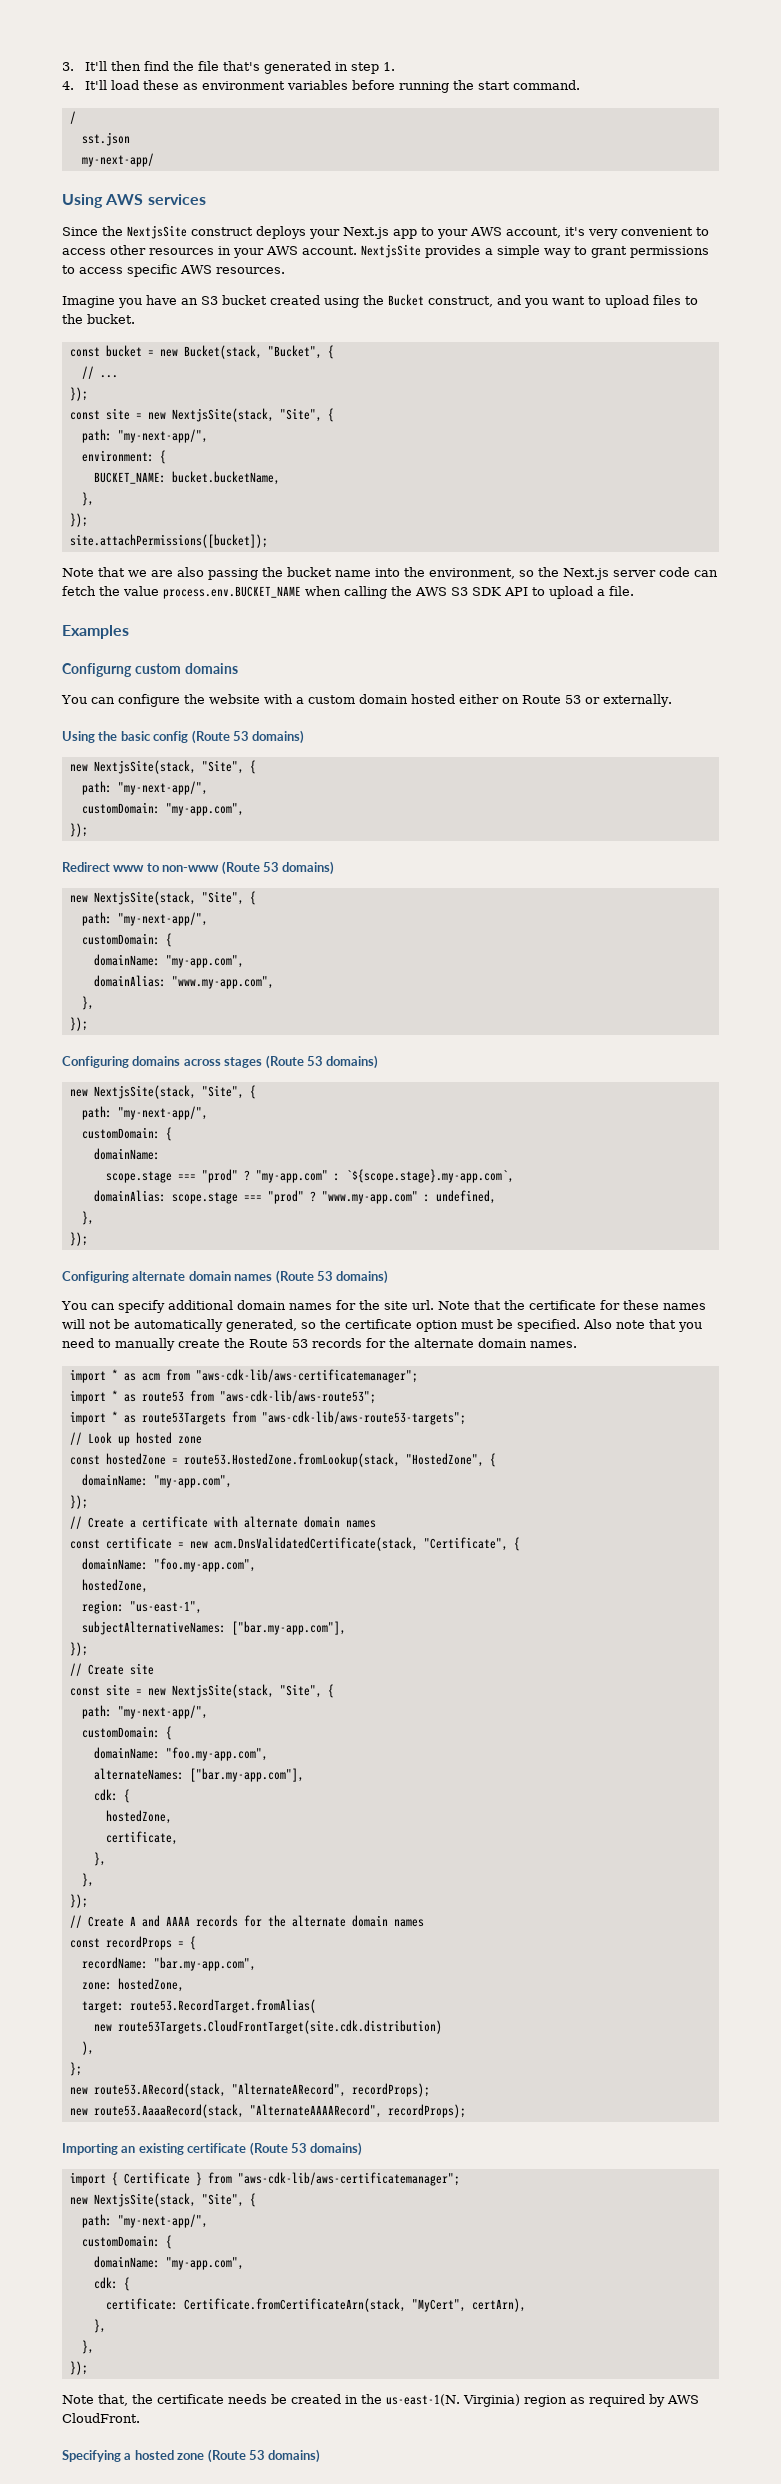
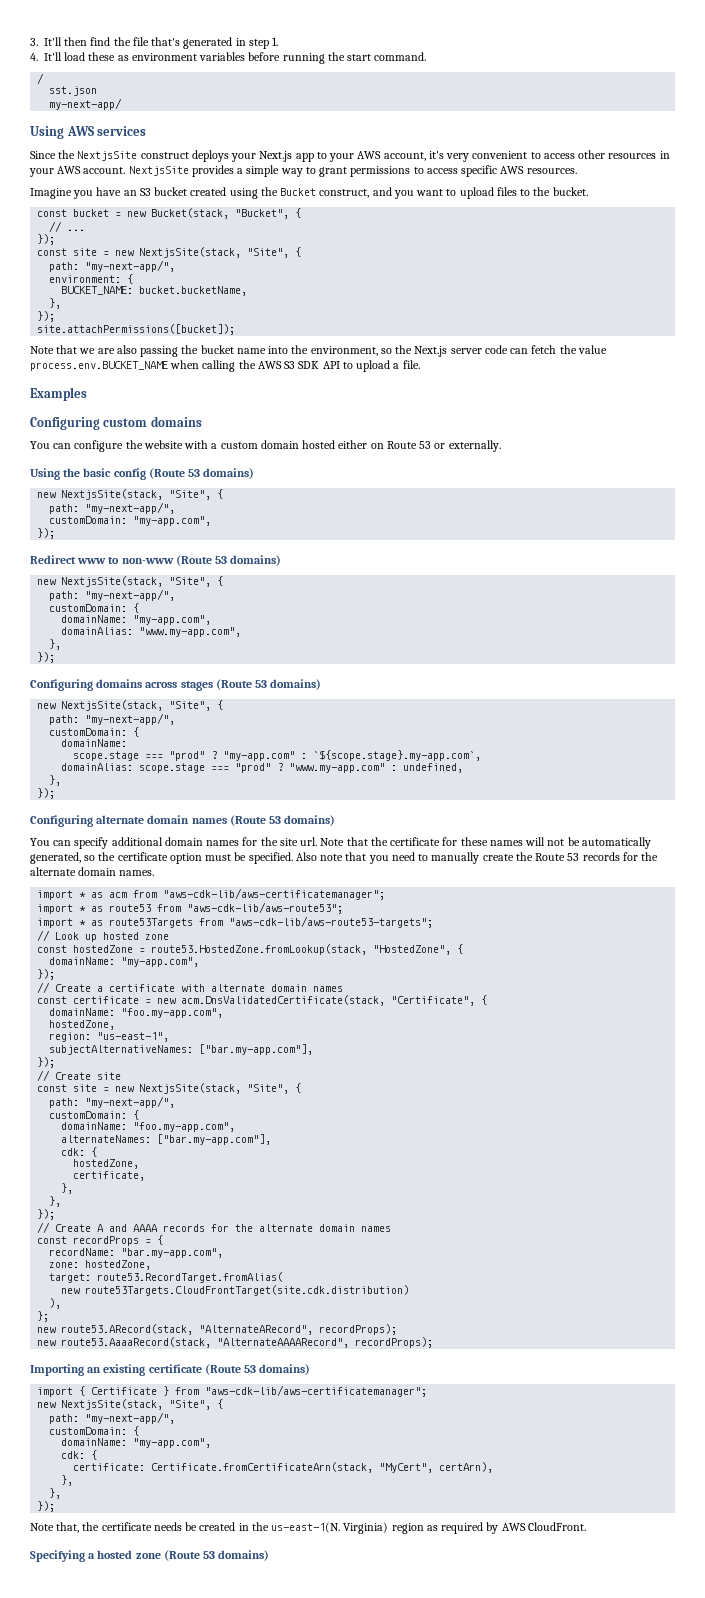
[62,663,132,677] Configurng -> [30,417,100,430] Configuring

